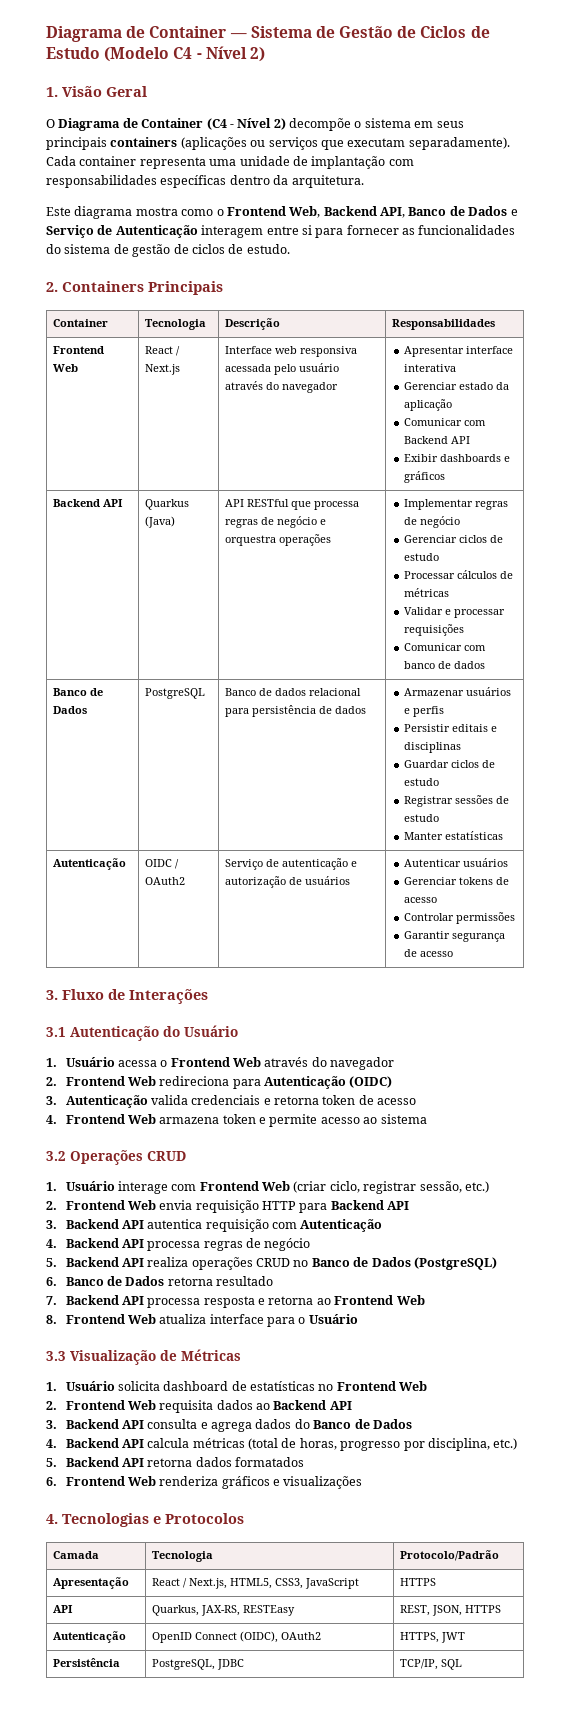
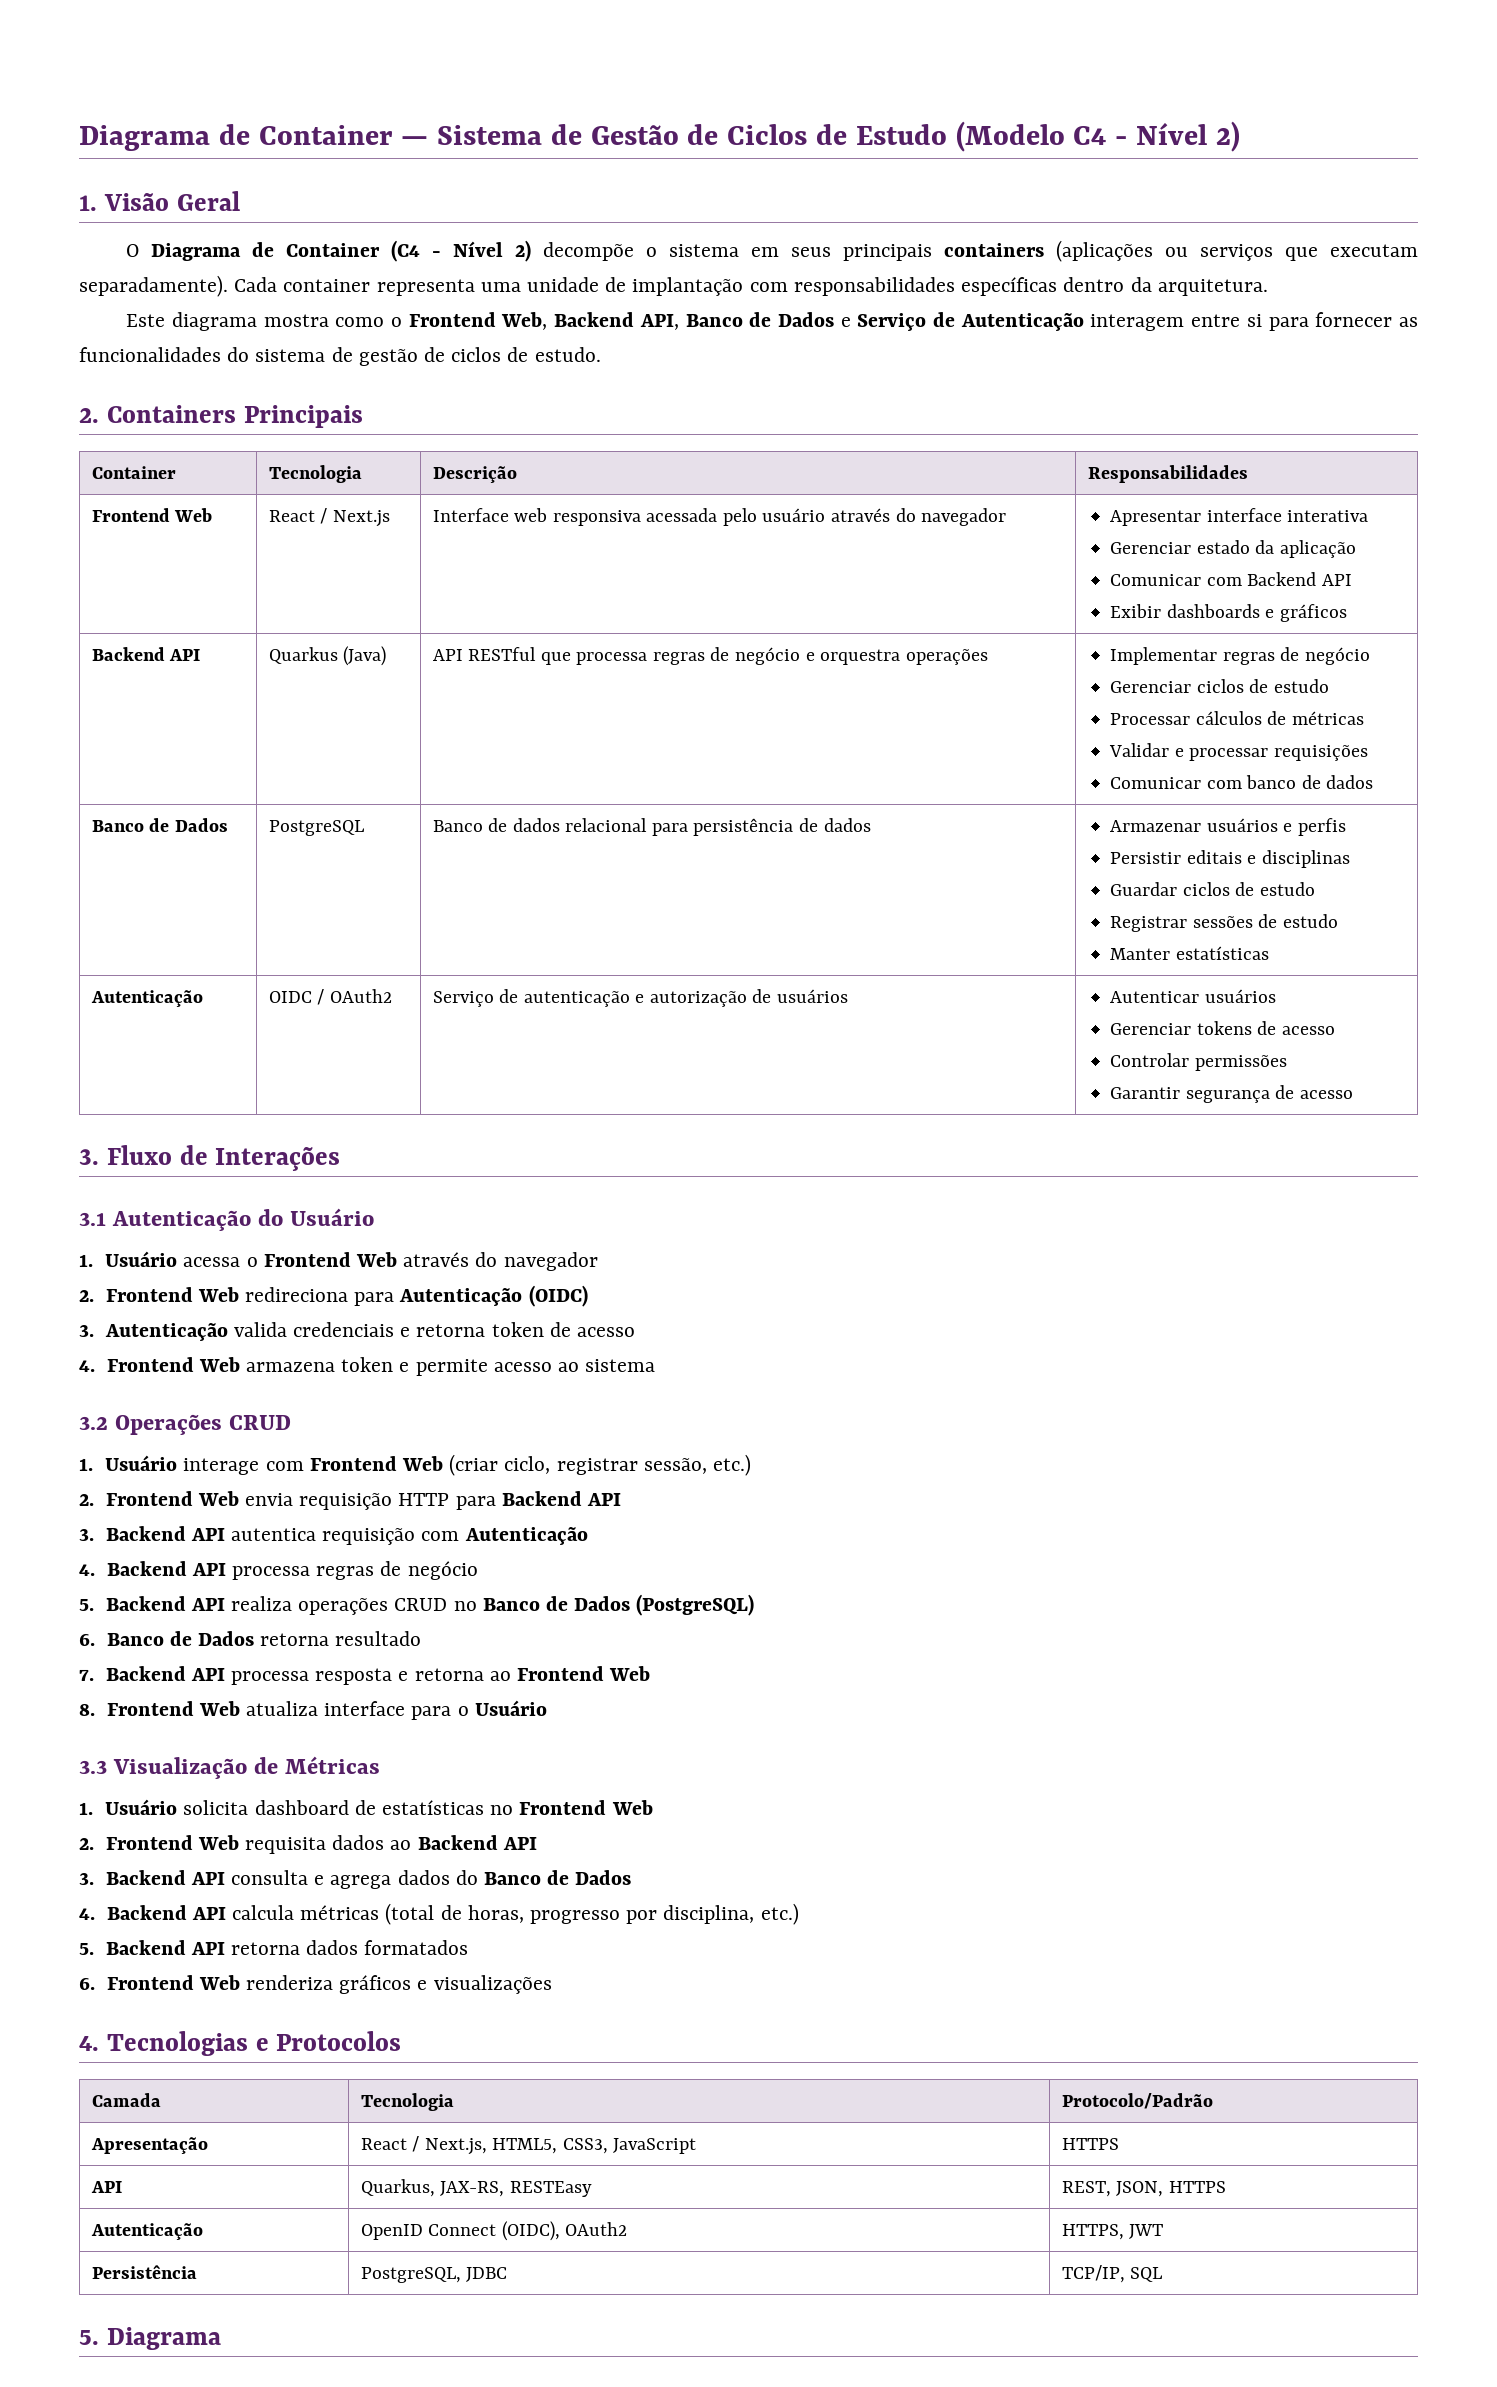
(463, 1664) none -> [79,2327,221,2350] // 5. Diagrama

